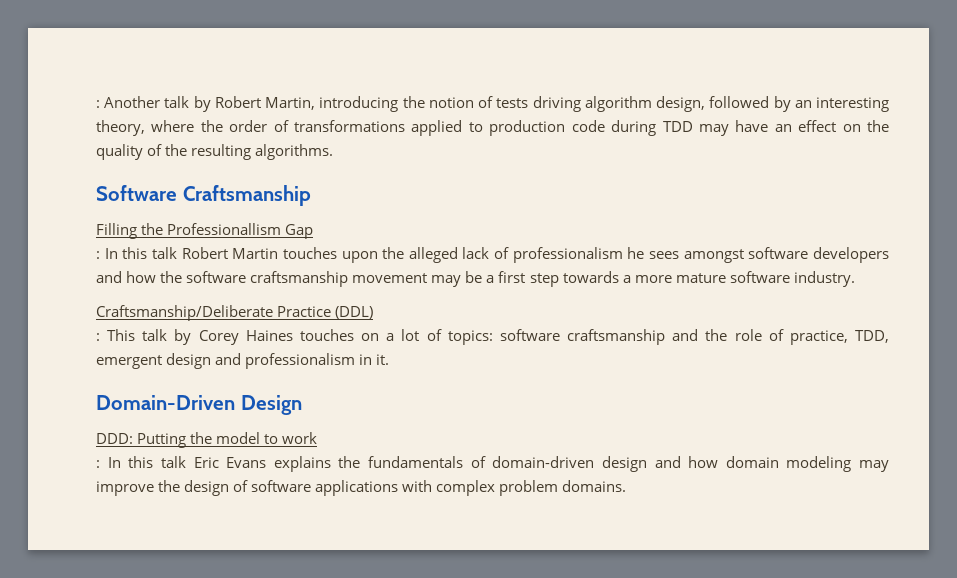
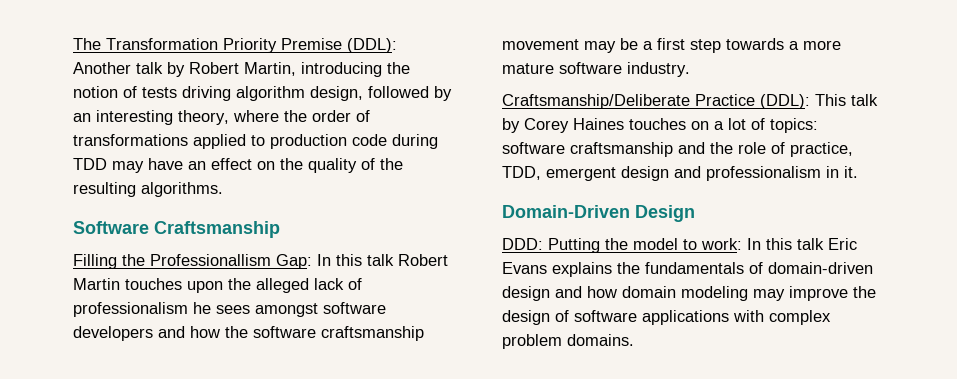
[96,100,100,108] : -> [73,38,397,53] The Transformation Priority Premise (DDL):
[285,224,314,239] [96,251,100,259] Gap // : -> [276,254,312,269] Gap:
[335,306,374,319] [96,333,100,341] (DDL) // : -> [760,94,810,109] (DDL):
[282,432,318,444] [96,460,100,468] work // : -> [701,238,742,250] work:

